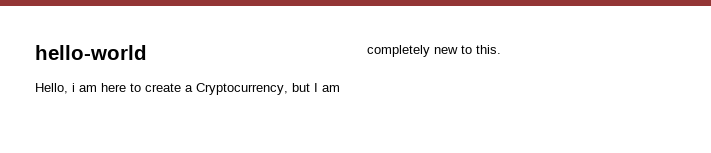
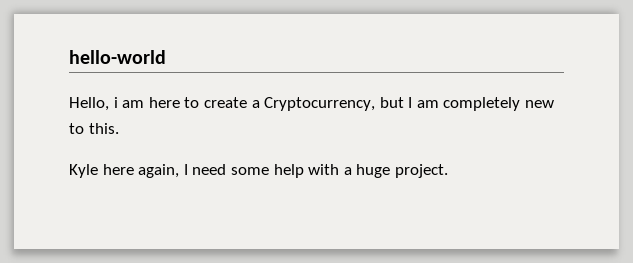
(501, 49) none -> [69,164,448,178] // Kyle here again, I need some help with a huge project.

